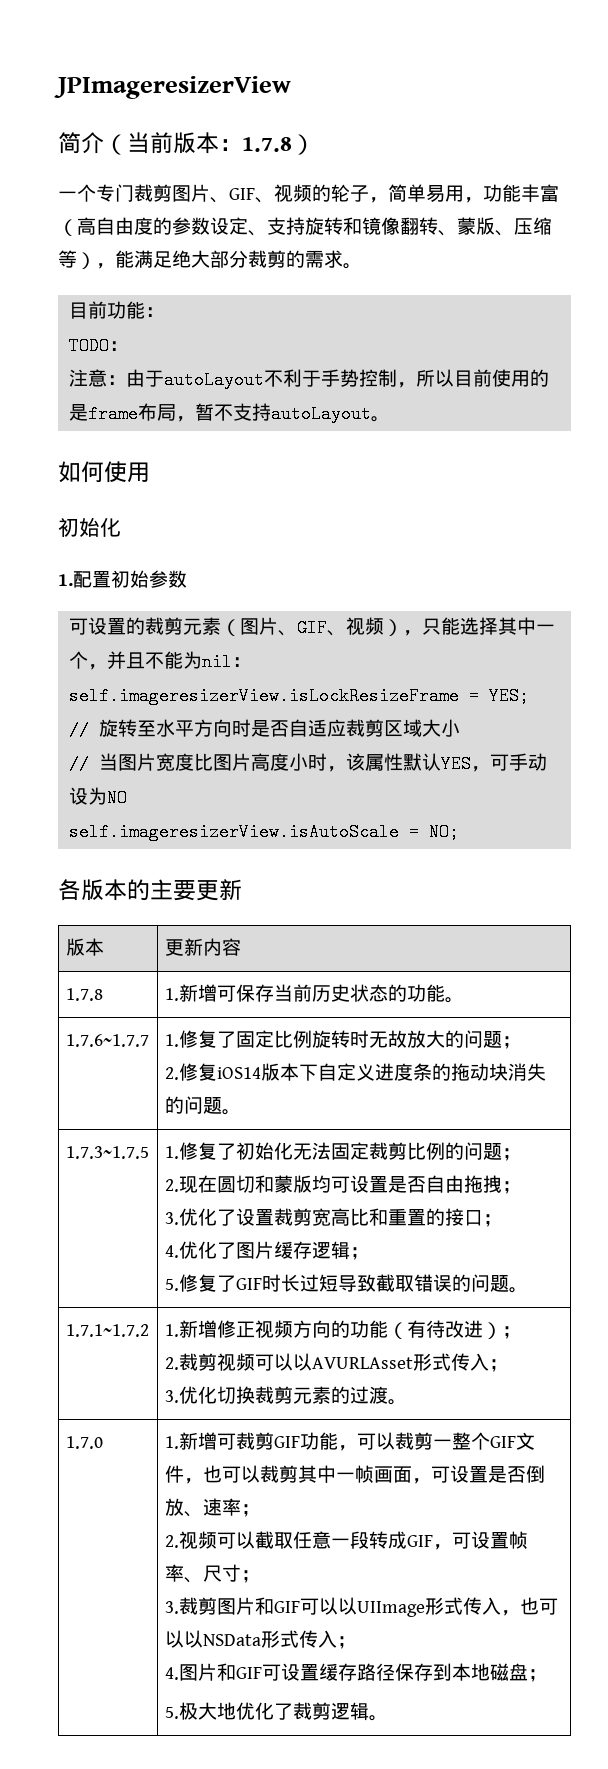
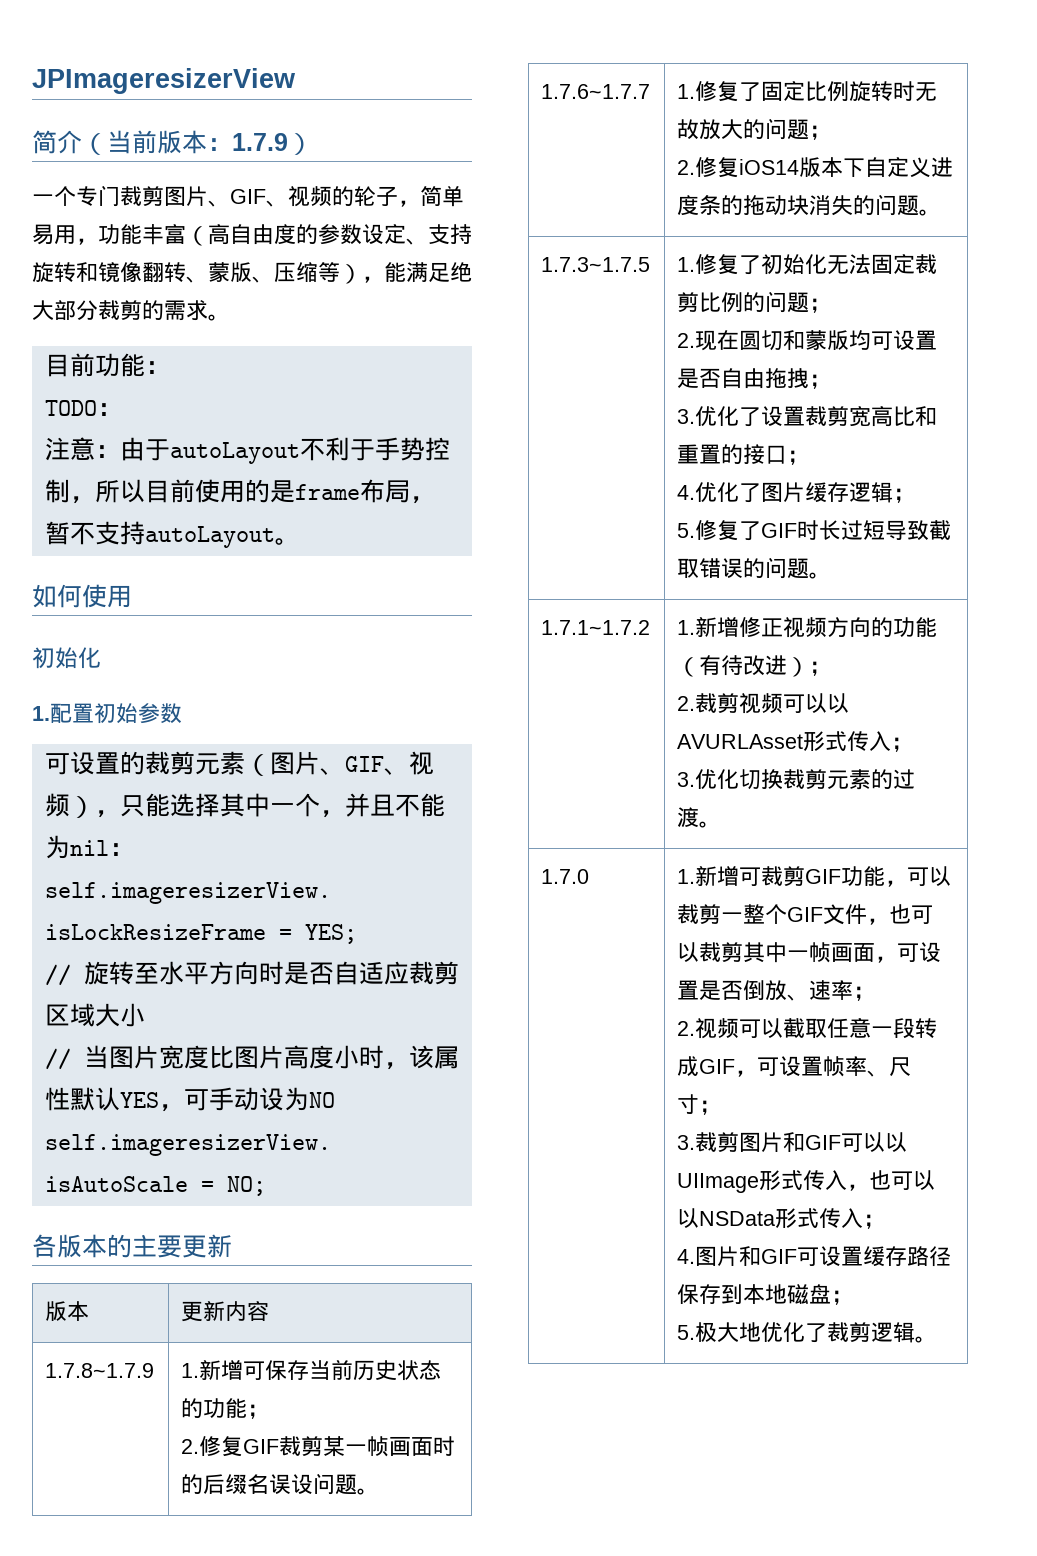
[242,137,292,152] 1.7.8 -> [232,133,288,151] 1.7.9
[65,988,103,1001] 1.7.8 -> [45,1363,155,1378] 1.7.8~1.7.9
(445, 993) none -> [247,1404,270,1419] [181,1436,456,1457] [181,1473,358,1495] ； // 2.修复GIF裁剪某一帧画面时的后缀名误设问题

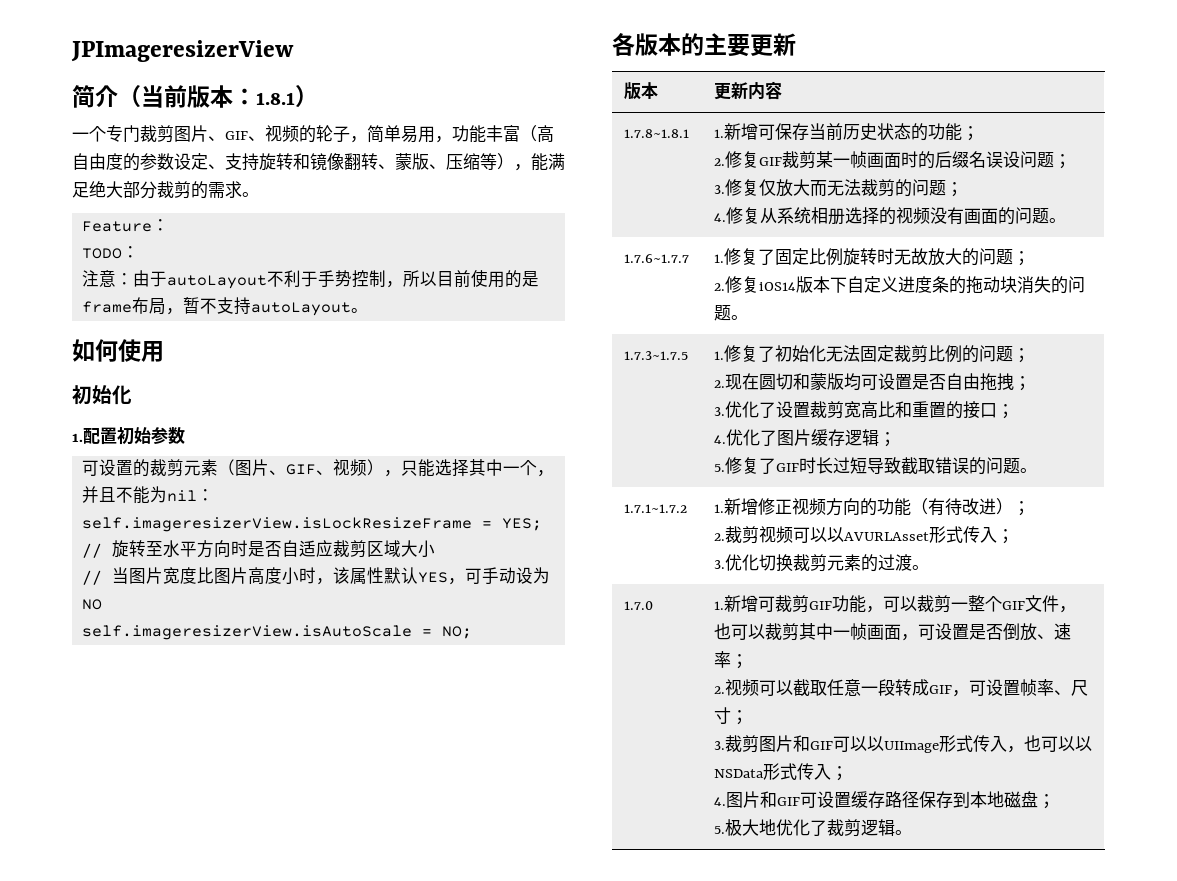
[232,133,288,151] 1.7.9 -> [256,92,295,105] 1.8.1
[44,353,145,377] 目前功能 -> [82,221,153,232] Feature
[45,1363,155,1378] 1.7.8~1.7.9 -> [624,129,690,138] 1.7.8~1.8.1
(358, 1484) none -> [1054,154,1072,169] [714,179,964,197] [714,207,1050,225] ； // 3.修复仅放大而无法裁剪的问题； // 4.修复从系统相册选择的视频没有画面的问题

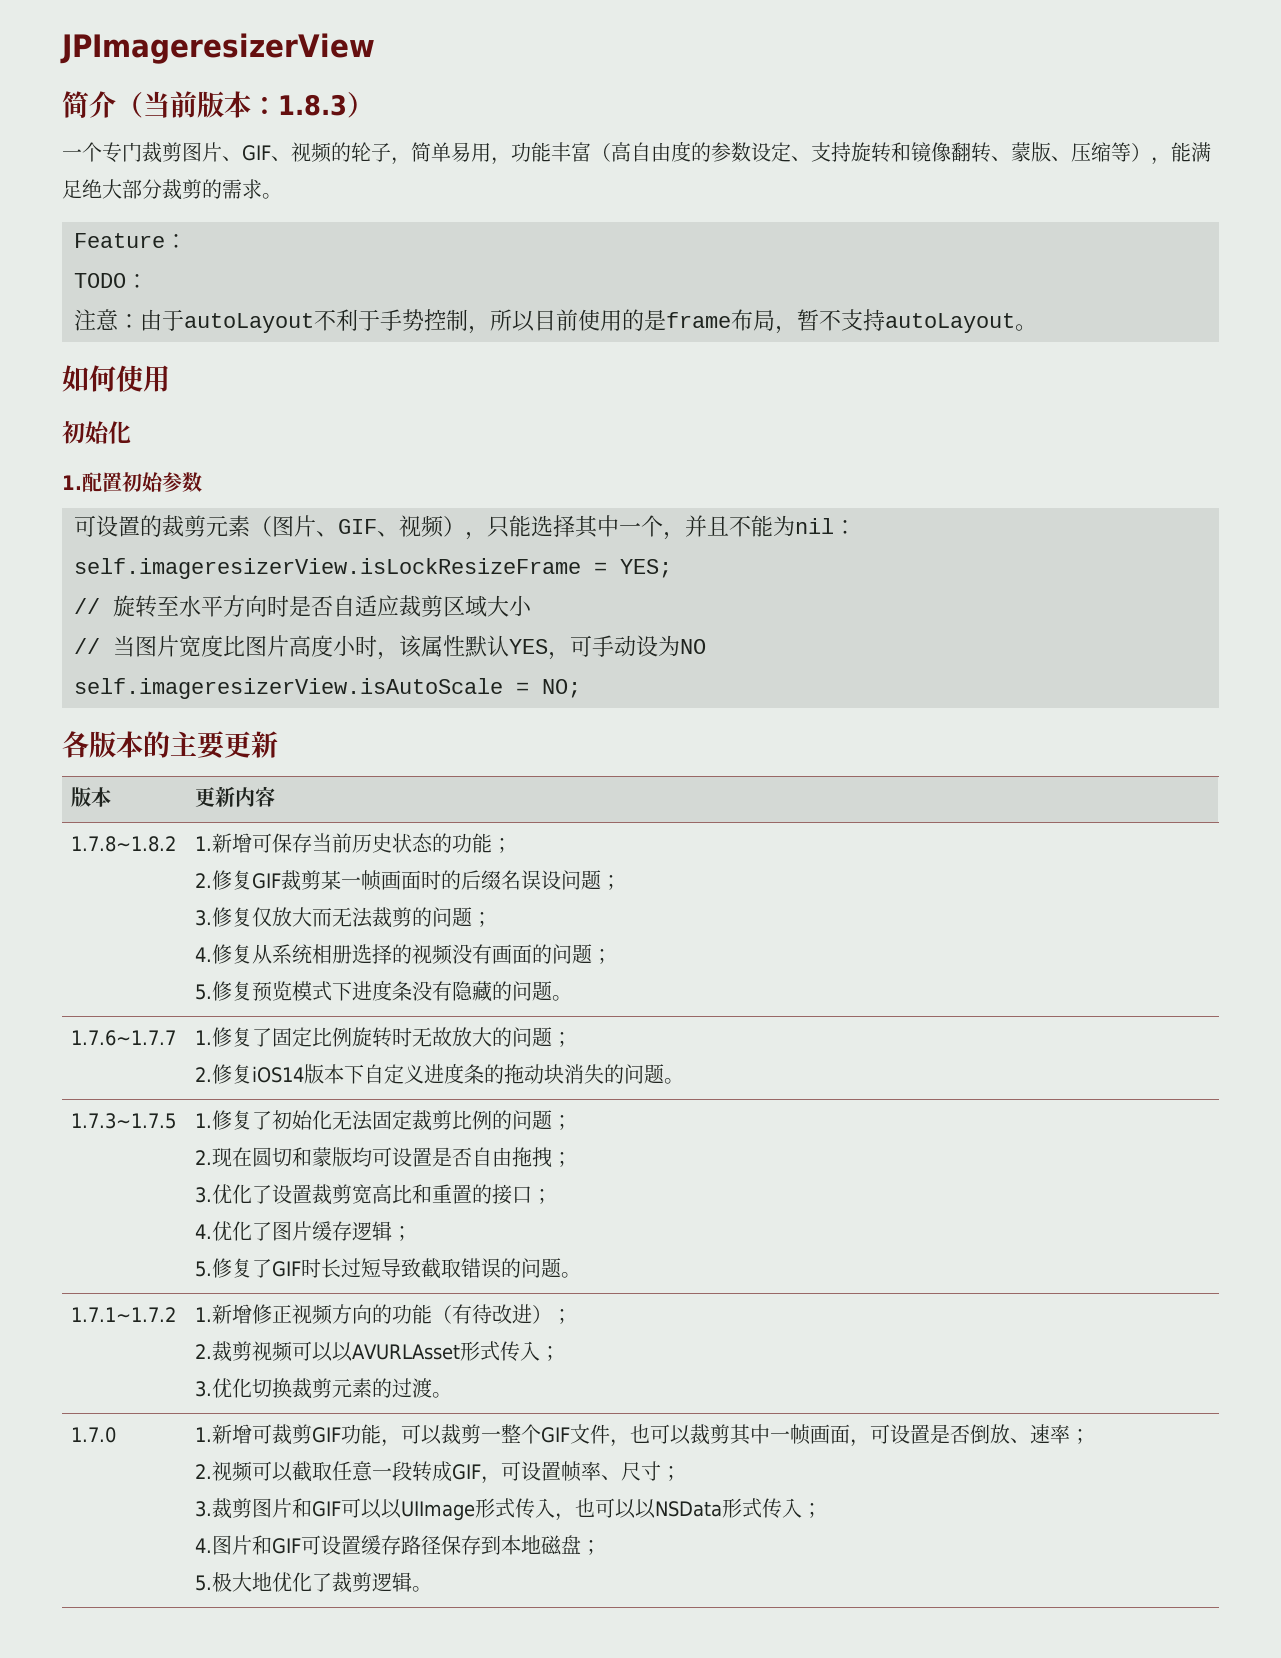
[256,92,295,105] 1.8.1 -> [278,94,347,116] 1.8.3
[624,129,690,138] 1.7.8~1.8.1 -> [71,836,177,852] 1.7.8~1.8.2
(1050, 216) none -> [592,949,613,964] [195,980,553,1002] ； // 5.修复预览模式下进度条没有隐藏的问题

